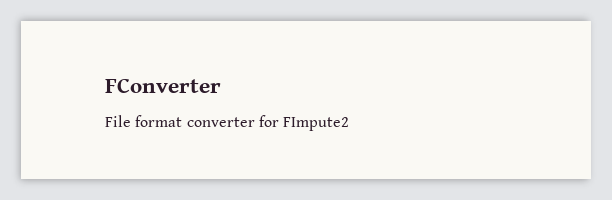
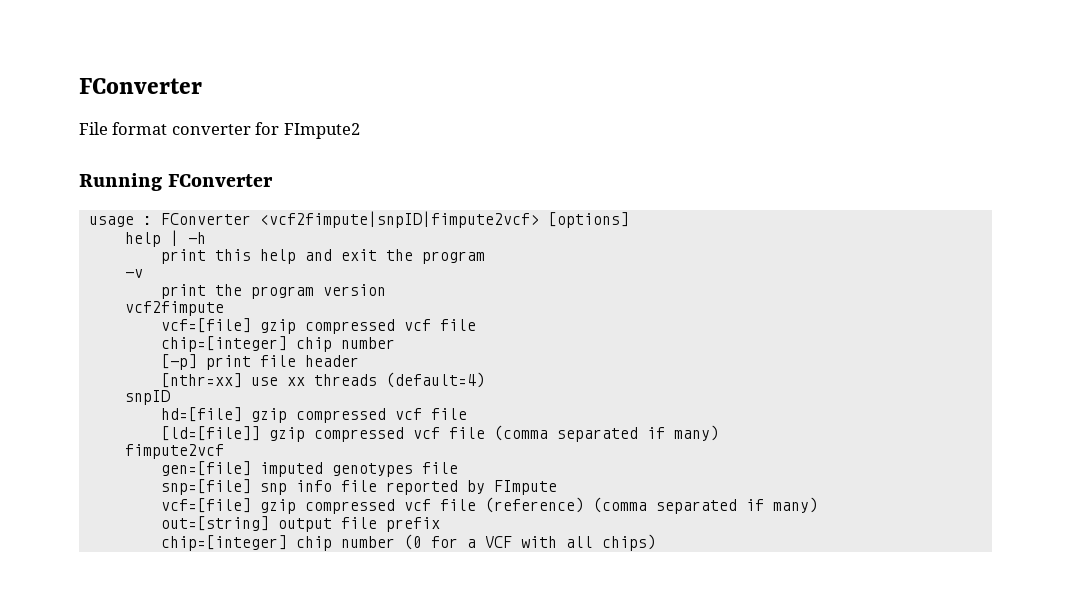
(350, 124) none -> [79,173,274,191] [88,211,629,228] [124,230,206,247] [160,249,485,264] [124,269,143,278] [160,284,386,299] [124,301,224,316] [160,318,476,334] [160,336,395,352] [160,354,359,370] [160,372,485,388] [124,390,170,405] [160,407,467,423] [160,425,719,442] [124,444,224,459] [160,461,458,477] [160,479,557,495] [160,497,818,514] [160,516,440,532] [160,534,656,551] // Running FConverter // usage : FConverter <vcf2fimpute|snpID|fimpute2vcf> [options] // help | -h // print this help and exit the program // -v // print the program version // vcf2fimpute // vcf=[file] gzip compressed vcf file // chip=[integer] chip number // [-p] print file header // [nthr=xx] use xx threads (default=4) // snpID // hd=[file] gzip compressed vcf file // [ld=[file]] gzip compressed vcf file (comma separated if many) // fimpute2vcf // gen=[file] imputed genotypes file // snp=[file] snp info file reported by FImpute // vcf=[file] gzip compressed vcf file (reference) (comma separated if many) // out=[string] output file prefix // chip=[integer] chip number (0 for a VCF with all chips)

